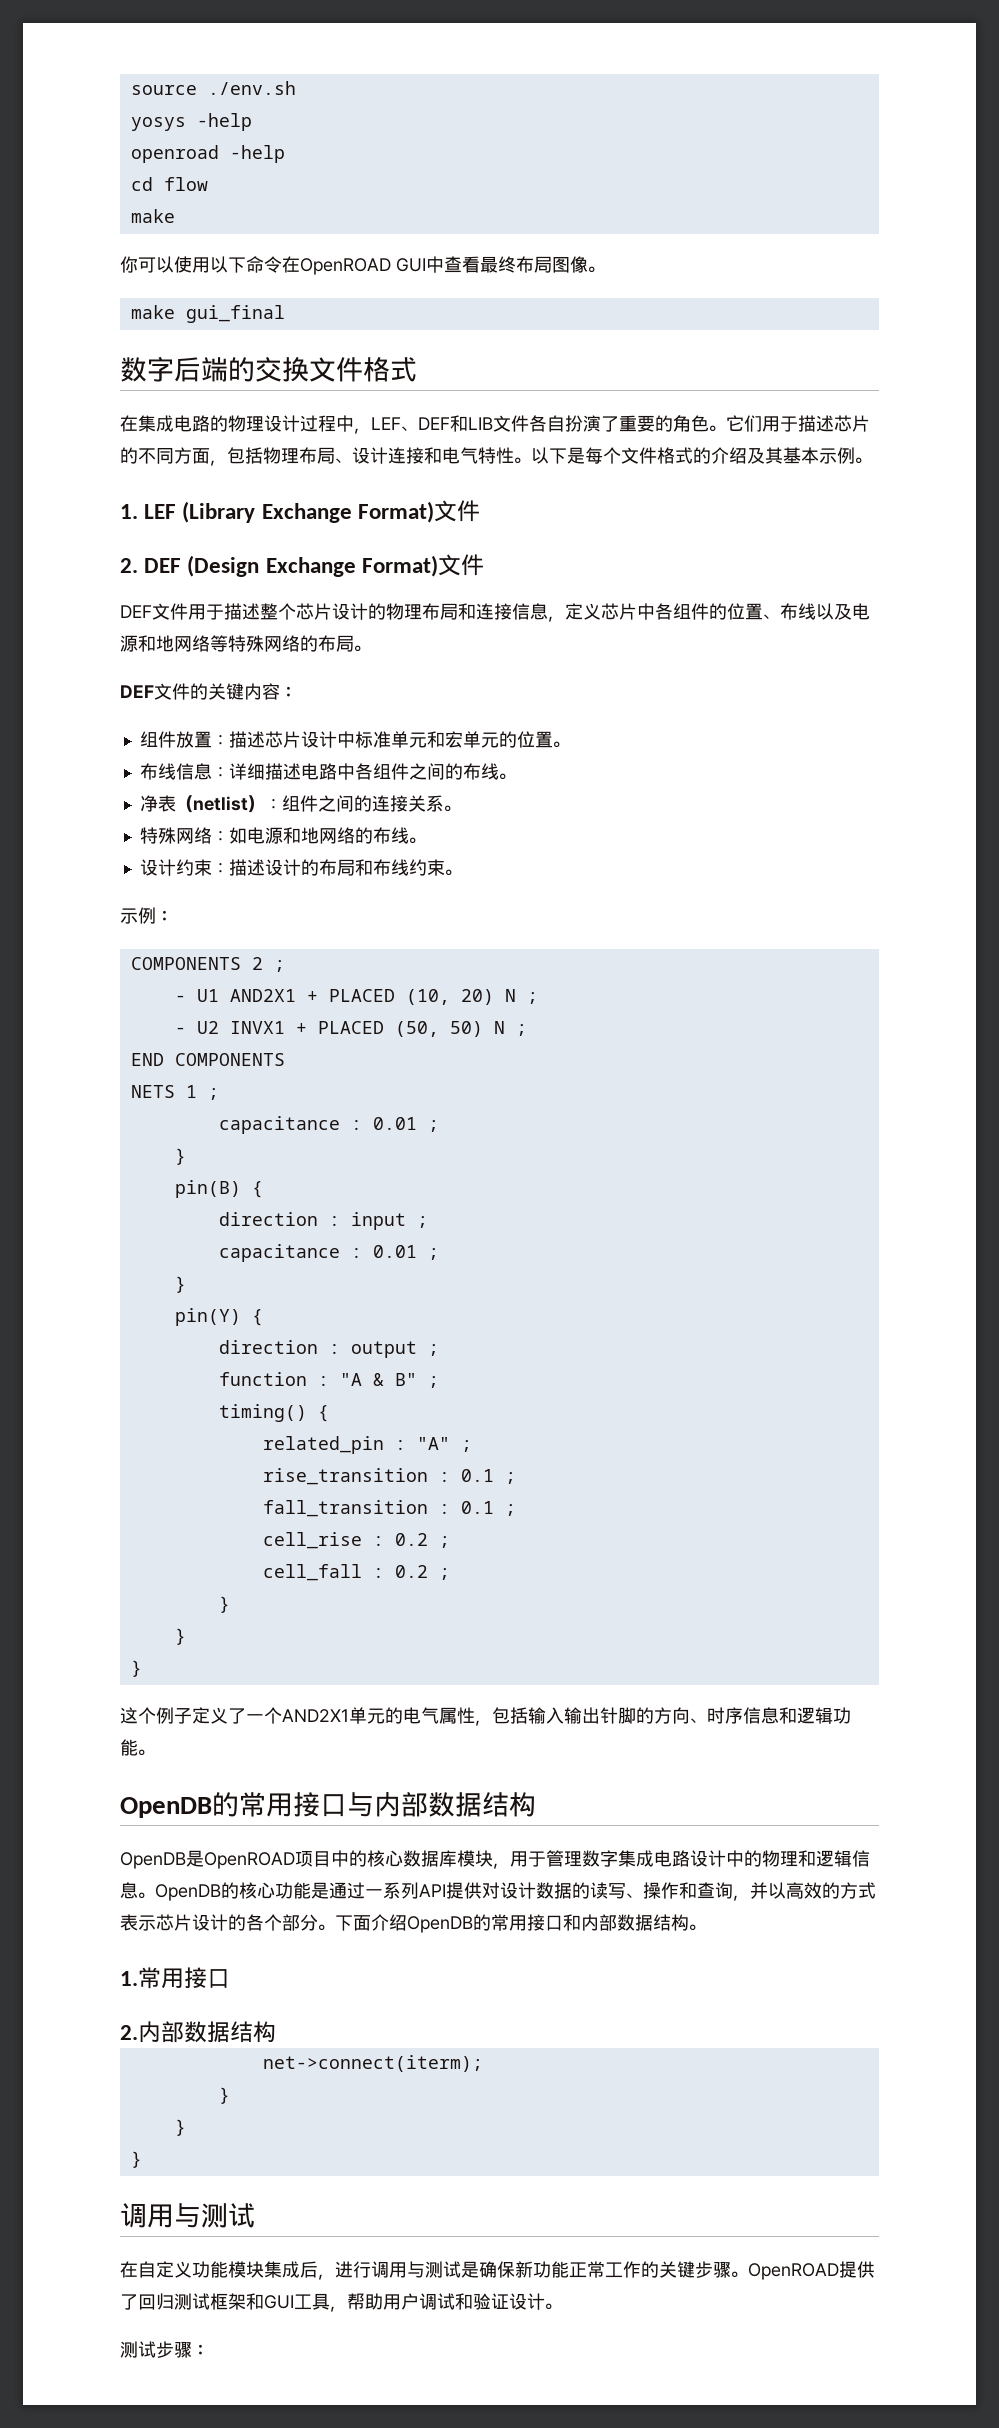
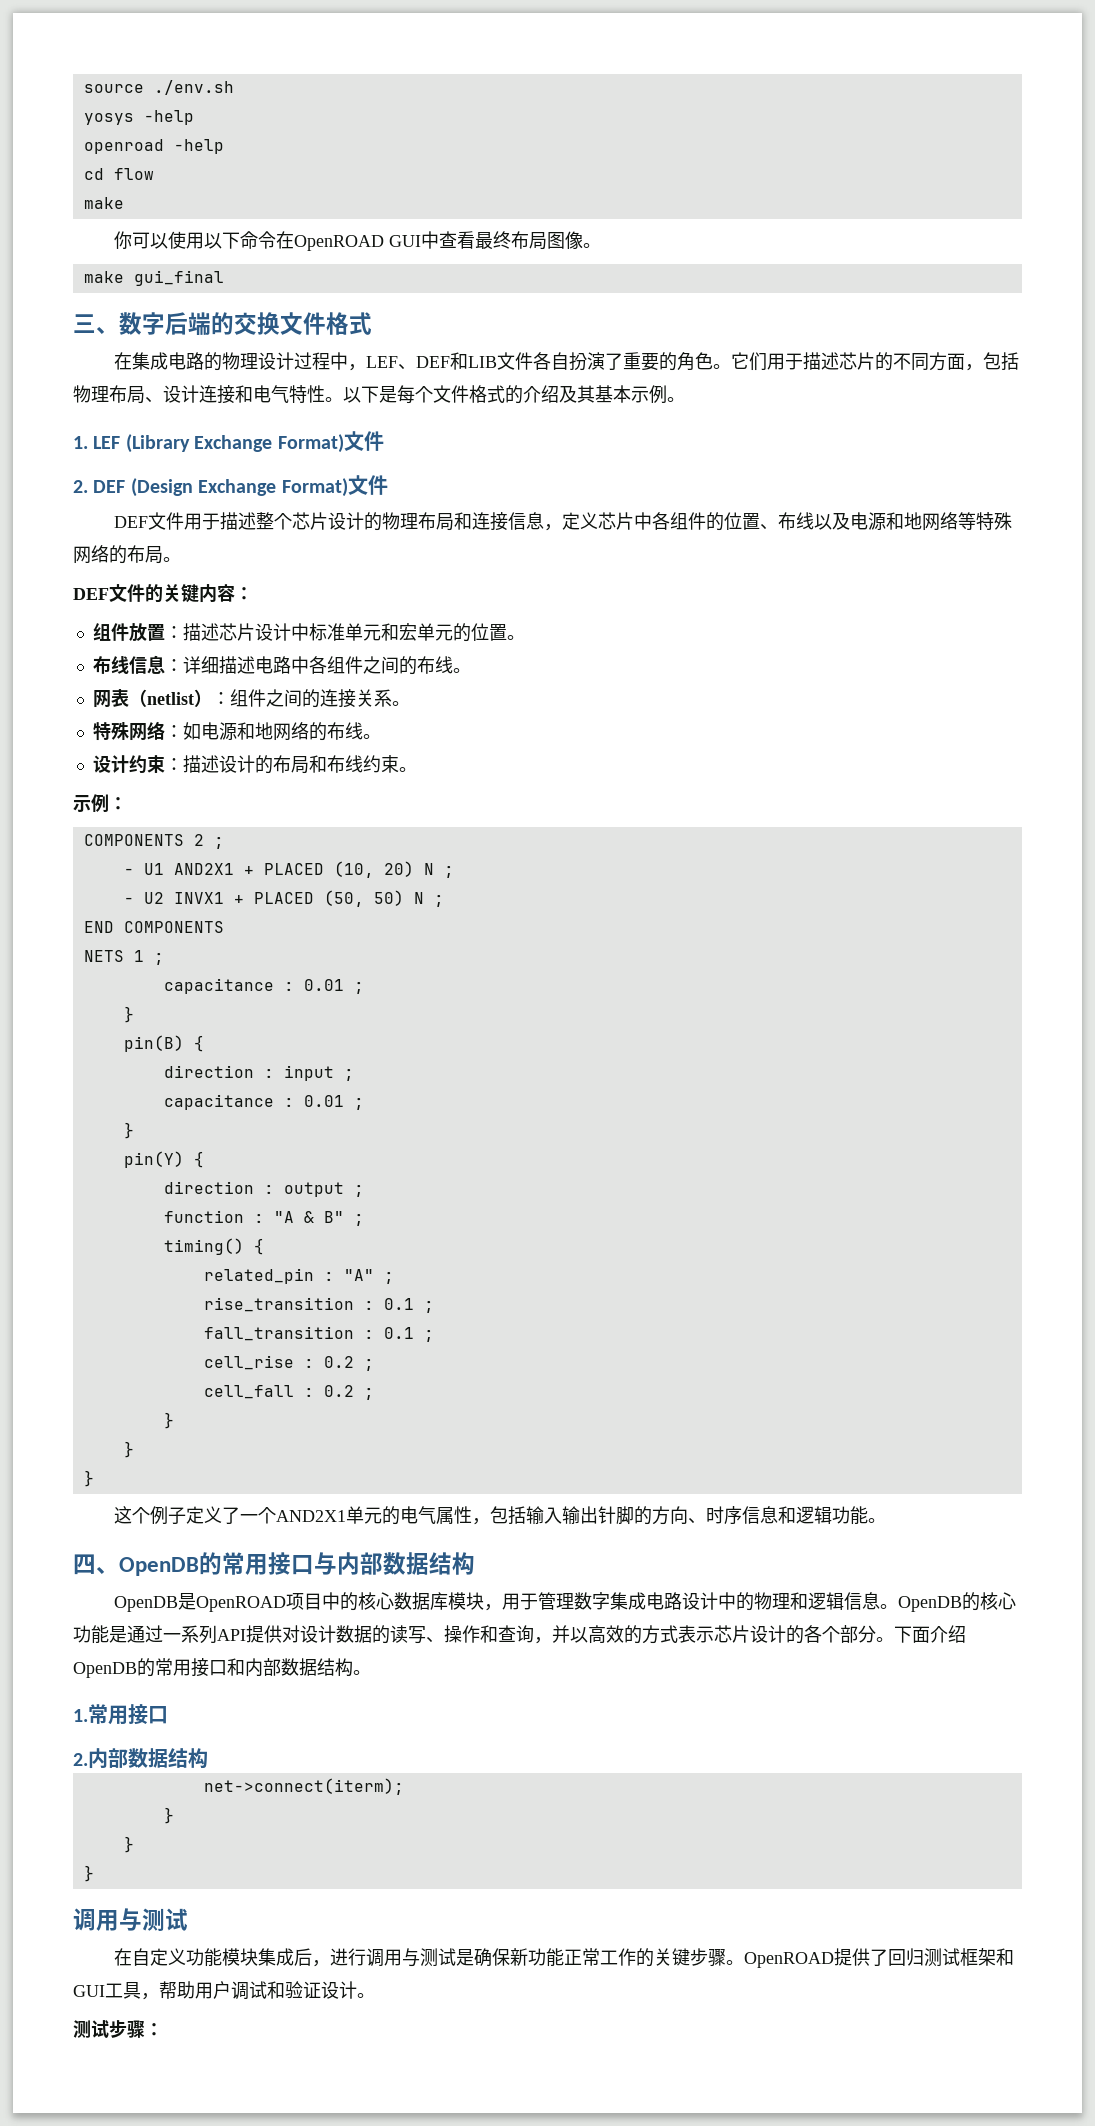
(285, 314) none -> [73,314,119,334] 三、
[139,795,158,812] 净 -> [92,690,111,708] 网
(155, 1752) none -> [73,1554,119,1575] 四、

